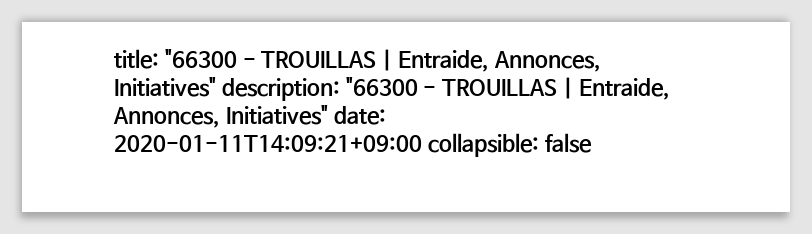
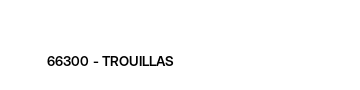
[114,49,601,72] [114,77,670,101] [113,105,386,128] [114,133,592,157] title: "66300 - TROUILLAS | Entraide, Annonces, Initiatives" description: "66300 - TROUILLAS | Entraide, Annonces, Initiatives" date: 2020-01-11T14:09:21+09:00 collapsible: false -> [47,56,175,66] 66300 - TROUILLAS

